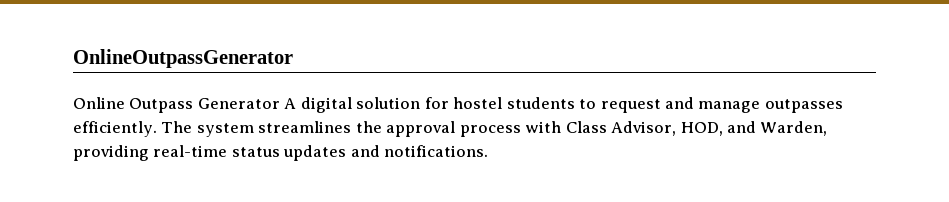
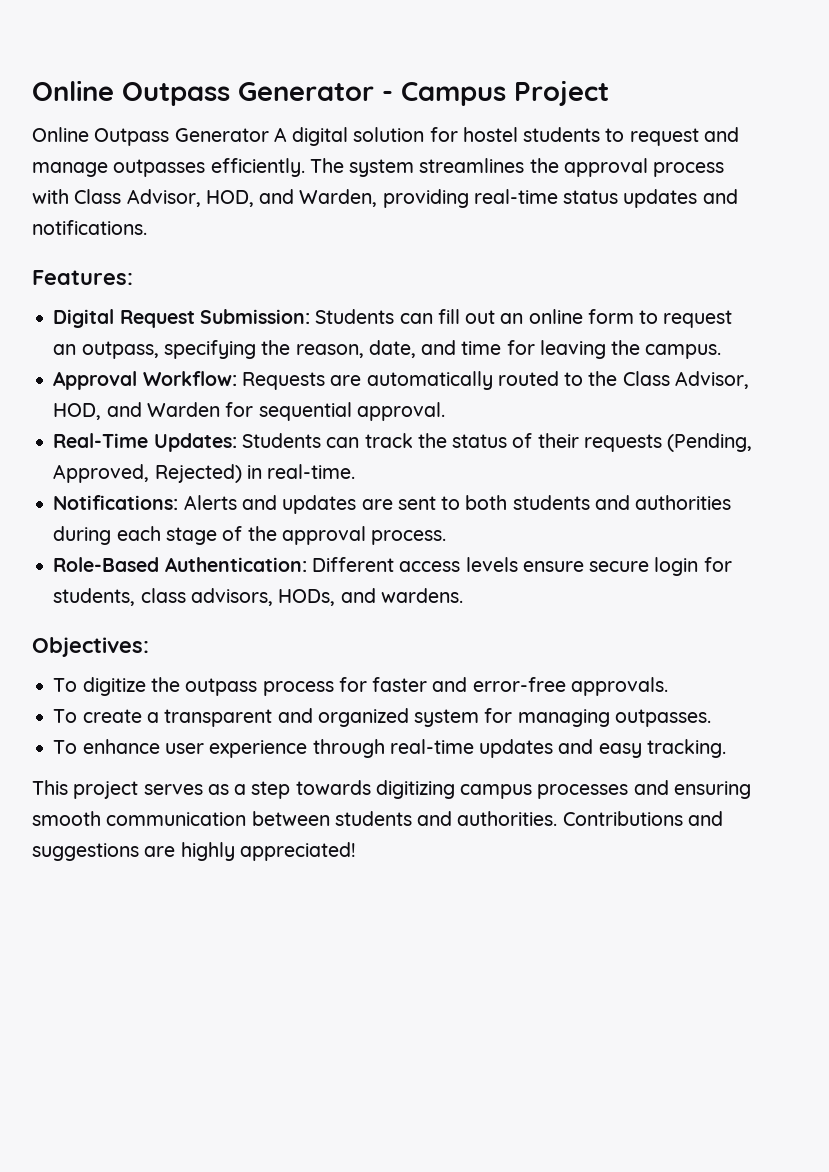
[73,49,293,68] OnlineOutpassGenerator -> [32,80,609,106] Online Outpass Generator - Campus Project
(489, 151) none -> [32,270,133,285] [53,309,733,328] [53,340,722,359] [53,371,749,390] [53,402,445,421] [53,433,753,452] [53,464,356,483] [53,495,732,514] [53,526,447,545] [53,557,732,576] [53,588,463,606] [32,637,149,657] [53,677,668,696] [53,708,711,727] [53,739,726,758] [32,780,751,799] [32,811,723,826] [32,842,356,861] // Features: // Digital Request Submission: Students can fill out an online form to request an outpass, specifying the reason, date, and time for leaving the campus. // Approval Workflow: Requests are automatically routed to the Class Advisor, HOD, and Warden for sequential approval. // Real-Time Updates: Students can track the status of their requests (Pending, Approved, Rejected) in real-time. // Notifications: Alerts and updates are sent to both students and authorities during each stage of the approval process. // Role-Based Authentication: Different access levels ensure secure login for students, class advisors, HODs, and wardens. // Objectives: // To digitize the outpass process for faster and error-free approvals. // To create a transparent and organized system for managing outpasses. // To enhance user experience through real-time updates and easy tracking. // This project serves as a step towards digitizing campus processes and ensuring smooth communication between students and authorities. Contributions and suggestions are highly appreciated!

